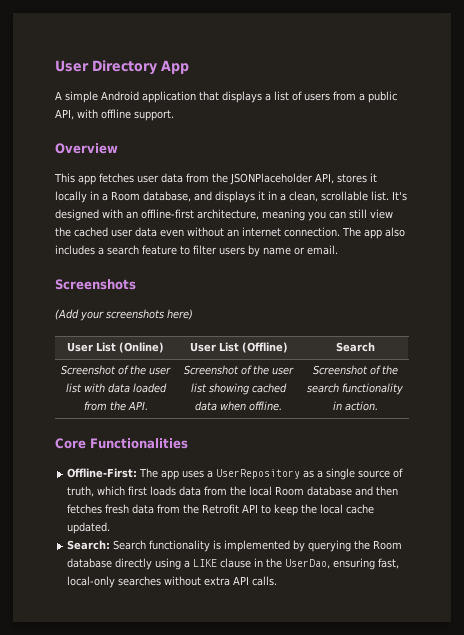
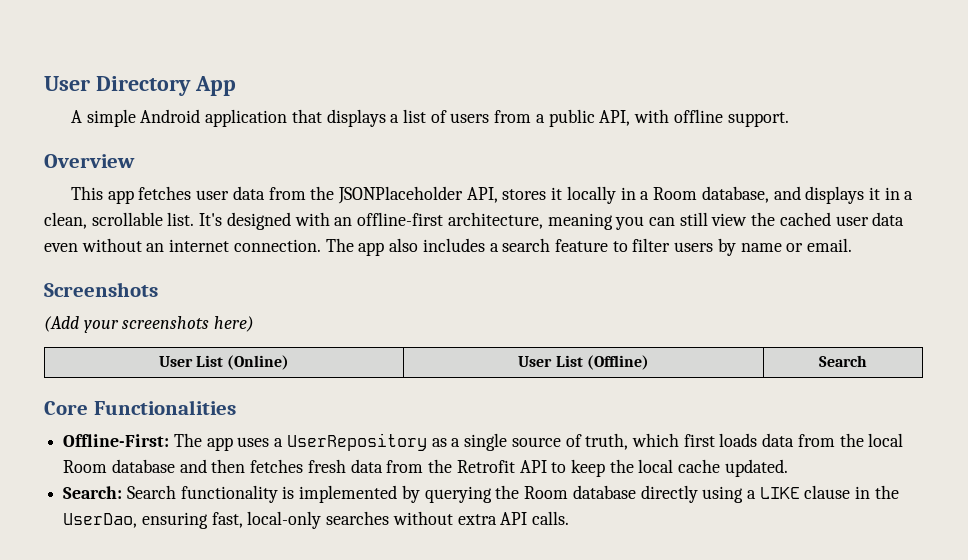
[61,365,171,375] [65,383,167,393] [83,401,148,411] [184,365,294,375] [191,383,287,395] [195,401,282,411] [312,365,398,375] [307,383,403,395] [332,401,378,411] // Screenshot of the user list with data loaded from the API. | Screenshot of the user list showing cached data when offline. | Screenshot of the search functionality in action. -> (867, 361) none

